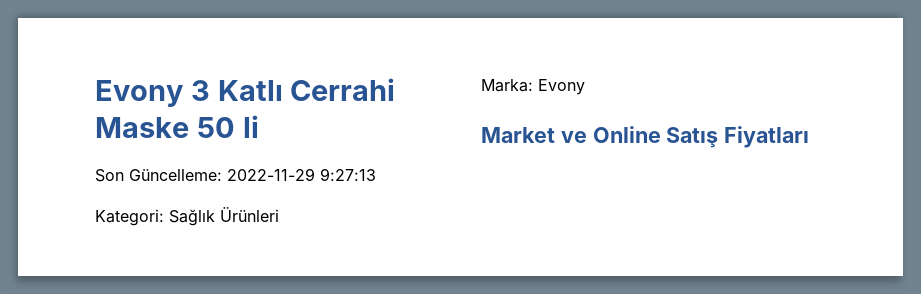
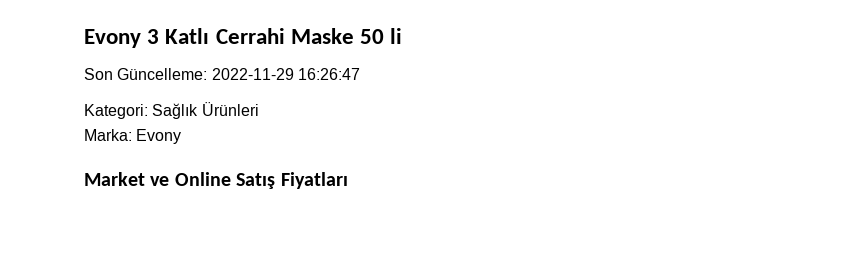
[320,168,376,181] 9:27:13 -> [297,68,360,80] 16:26:47

